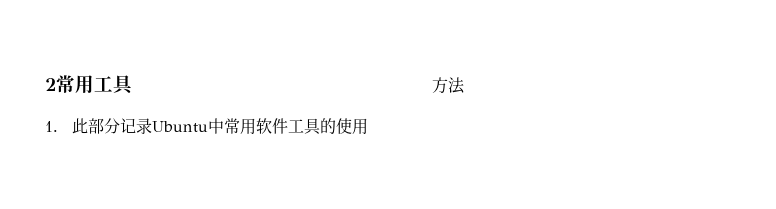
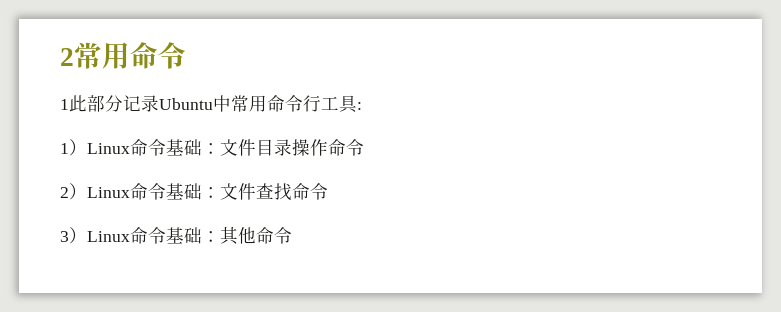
[94,75,134,95] [45,121,58,132] 工具 // 1. -> [130,42,186,69] [60,99,69,110] 命令 // 1
[256,118,369,135] [432,77,466,94] 软件工具的使用方法 -> [267,95,362,113] [60,139,364,156] [60,183,328,201] [60,226,292,245] 命令行工具: // 1）Linux命令基础：文件目录操作命令 // 2）Linux命令基础：文件查找命令 // 3）Linux命令基础：其他命令

